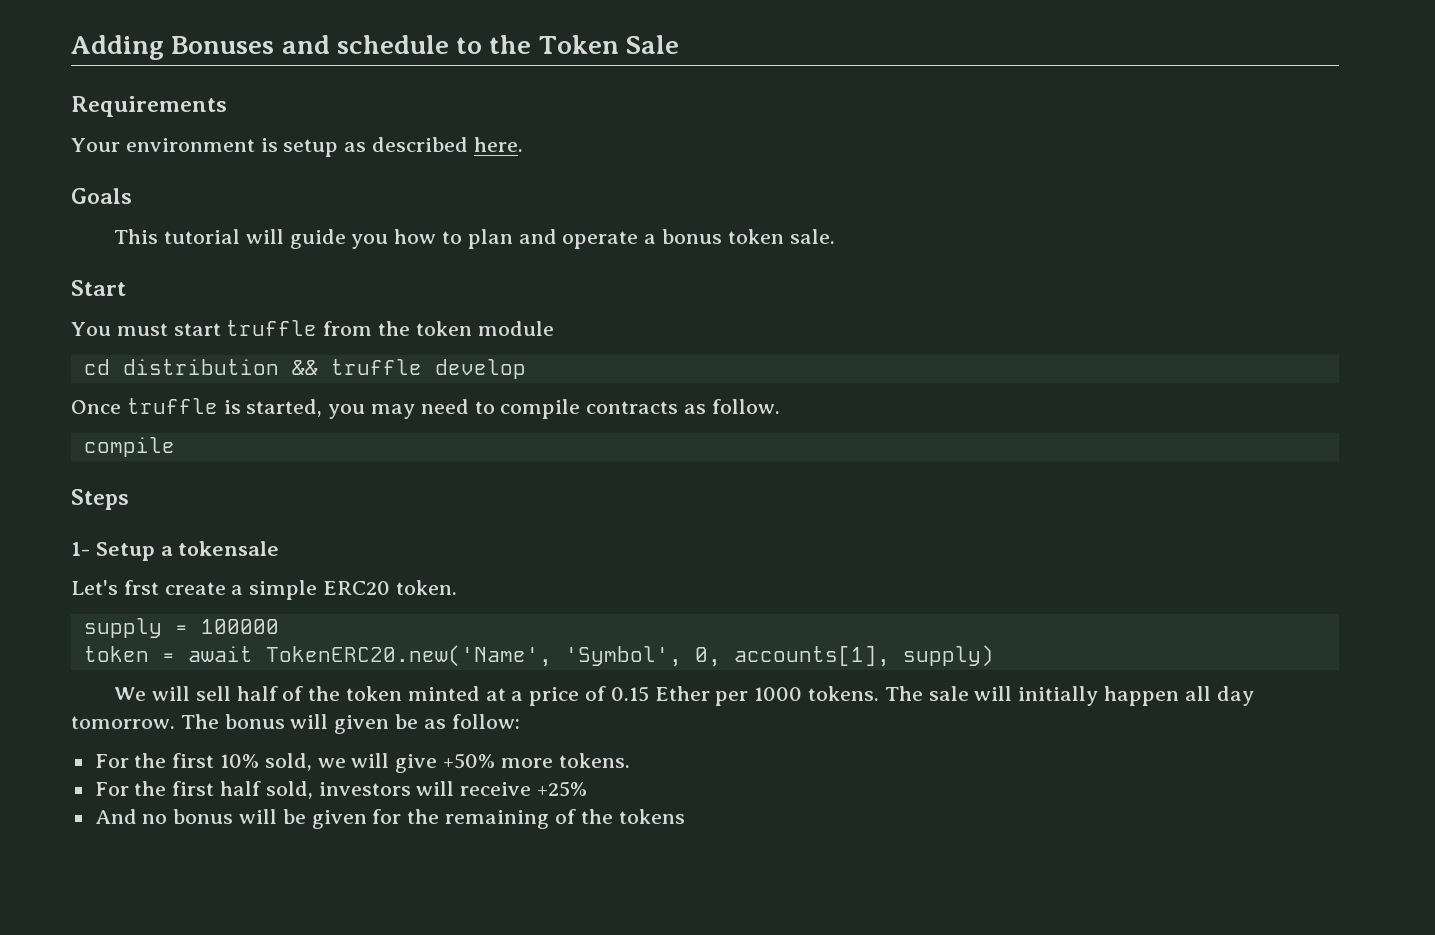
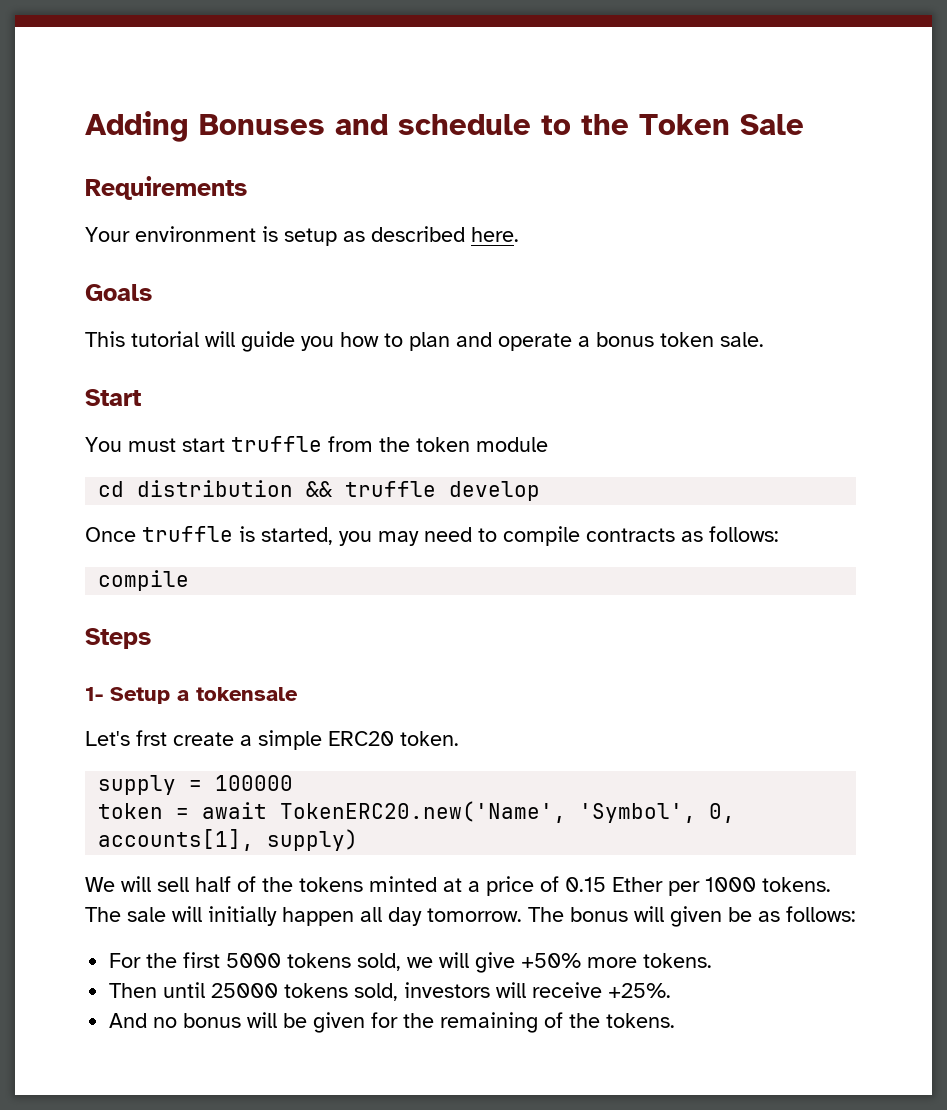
[711,399,780,414] follow. -> [709,526,779,542] follows:
[345,686,402,701] token -> [299,877,363,892] tokens
[451,714,520,729] [94,753,260,768] follow: // For the first 10% -> [786,906,856,922] [109,952,352,968] follows: // For the first 5000 tokens
[94,781,262,796] For the first half -> [109,982,349,998] Then until 25000 tokens
[537,781,588,797] +25% -> [608,983,672,998] +25%.
[618,809,685,824] tokens -> [606,1013,676,1028] tokens.

